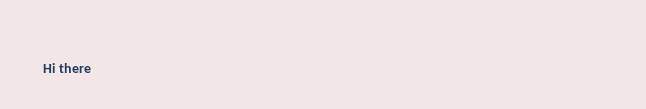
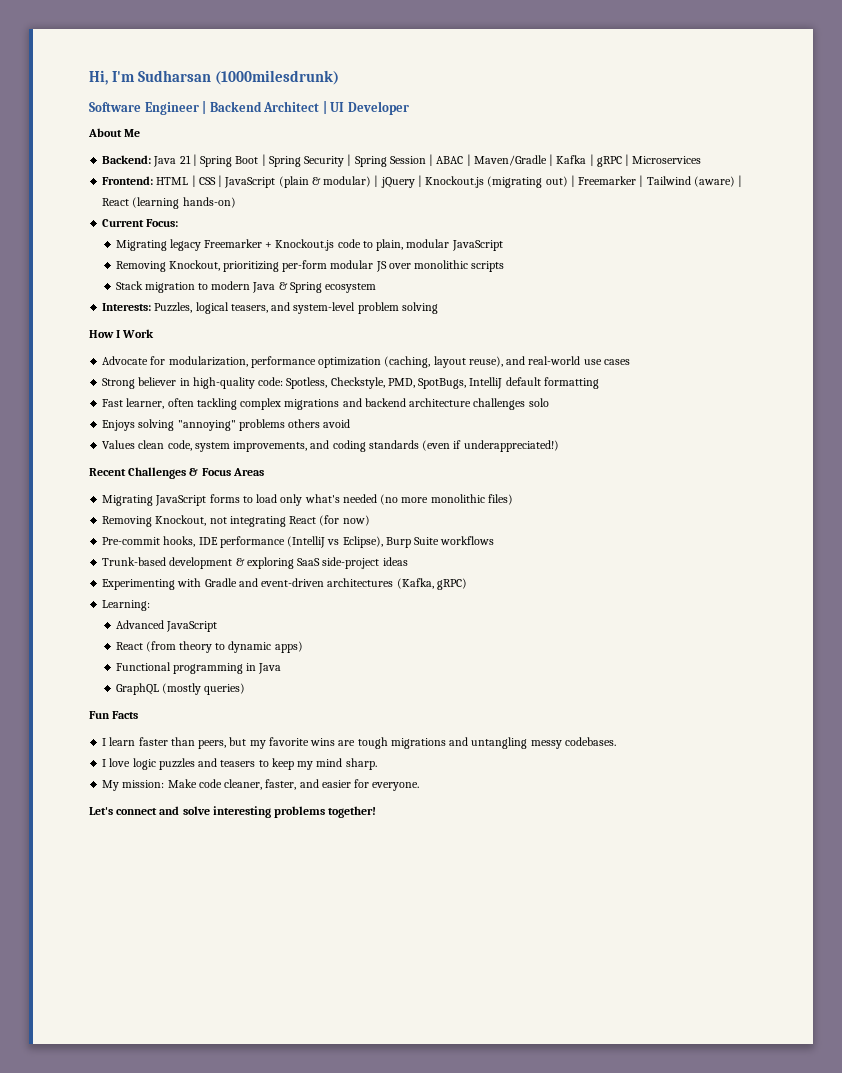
[43,63,91,73] Hi there -> [89,70,340,85] [89,101,409,115] [88,128,141,137] [102,154,702,167] [102,175,743,188] [102,197,236,209] [102,219,179,227] [115,239,503,251] [115,260,505,272] [115,281,377,293] [102,302,438,314] [89,329,155,338] [102,356,630,368] [102,377,599,389] [102,398,549,410] [102,419,351,431] [102,440,559,452] [89,467,264,479] [102,494,513,506] [102,515,370,527] [102,536,495,548] [102,557,408,569] [102,578,467,590] [102,600,151,611] [115,620,217,632] [115,641,303,653] [115,662,282,674] [115,683,245,695] [89,711,139,719] [102,737,616,749] [102,758,377,770] [102,779,420,791] [89,806,377,818] Hi, I'm Sudharsan (1000milesdrunk) // Software Engineer | Backend Architect | UI Developer // About Me // Backend: Java 21 | Spring Boot | Spring Security | Spring Session | ABAC | Maven/Gradle | Kafka | gRPC | Microservices // Frontend: HTML | CSS | JavaScript (plain & modular) | jQuery | Knockout.js (migrating out) | Freemarker | Tailwind (aware) | React (learning hands-on) // Current Focus: // Migrating legacy Freemarker + Knockout.js code to plain, modular JavaScript // Removing Knockout, prioritizing per-form modular JS over monolithic scripts // Stack migration to modern Java & Spring ecosystem // Interests: Puzzles, logical teasers, and system-level problem solving // How I Work // Advocate for modularization, performance optimization (caching, layout reuse), and real-world use cases // Strong believer in high-quality code: Spotless, Checkstyle, PMD, SpotBugs, IntelliJ default formatting // Fast learner, often tackling complex migrations and backend architecture challenges solo // Enjoys solving "annoying" problems others avoid // Values clean code, system improvements, and coding standards (even if underappreciated!) // Recent Challenges & Focus Areas // Migrating JavaScript forms to load only what's needed (no more monolithic files) // Removing Knockout, not integrating React (for now) // Pre-commit hooks, IDE performance (IntelliJ vs Eclipse), Burp Suite workflows // Trunk-based development & exploring SaaS side-project ideas // Experimenting with Gradle and event-driven architectures (Kafka, gRPC) // Learning: // Advanced JavaScript // React (from theory to dynamic apps) // Functional programming in Java // GraphQL (mostly queries) // Fun Facts // I learn faster than peers, but my favorite wins are tough migrations and untangling messy codebases. // I love logic puzzles and teasers to keep my mind sharp. // My mission: Make code cleaner, faster, and easier for everyone. // Let's connect and solve interesting problems together!

